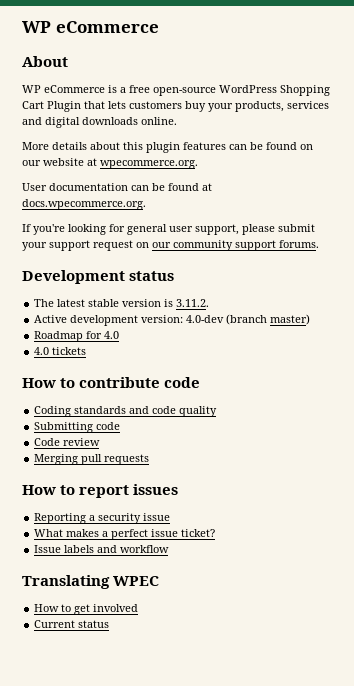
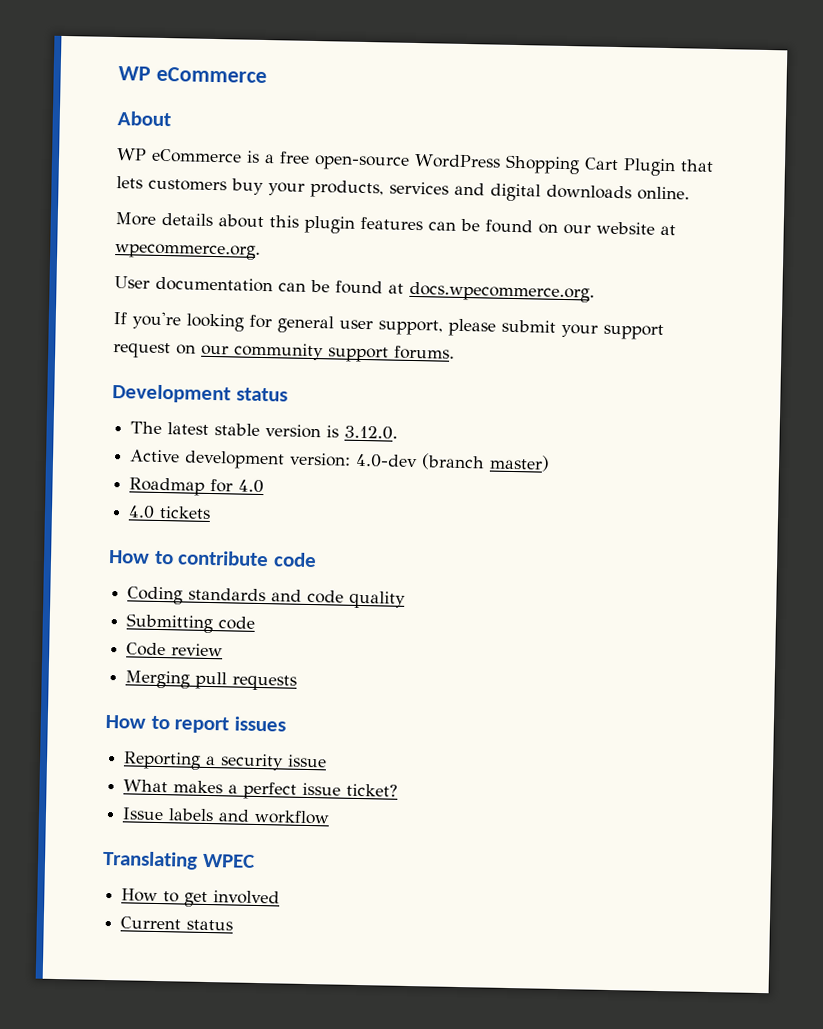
[176,299,210,307] 3.11.2. -> [344,425,399,440] 3.12.0.

